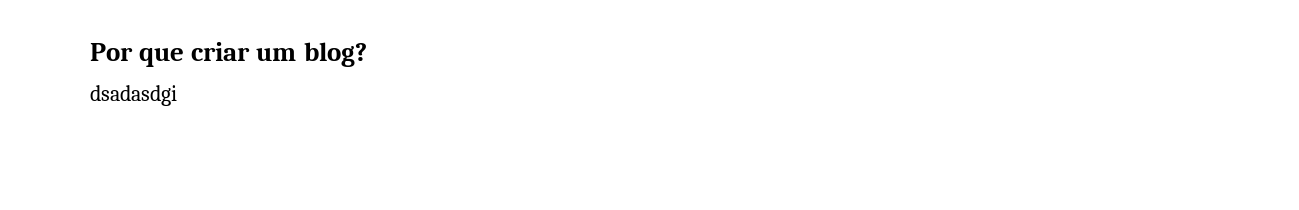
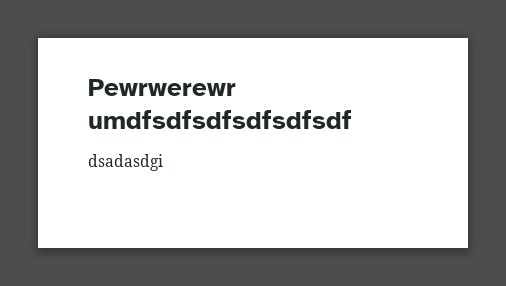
[90,42,367,67] Por que criar um blog? -> [88,79,236,96] [88,110,352,129] Pewrwerewr umdfsdfsdfsdfsdfsdf

